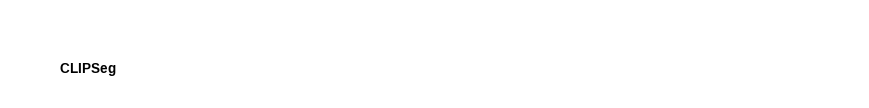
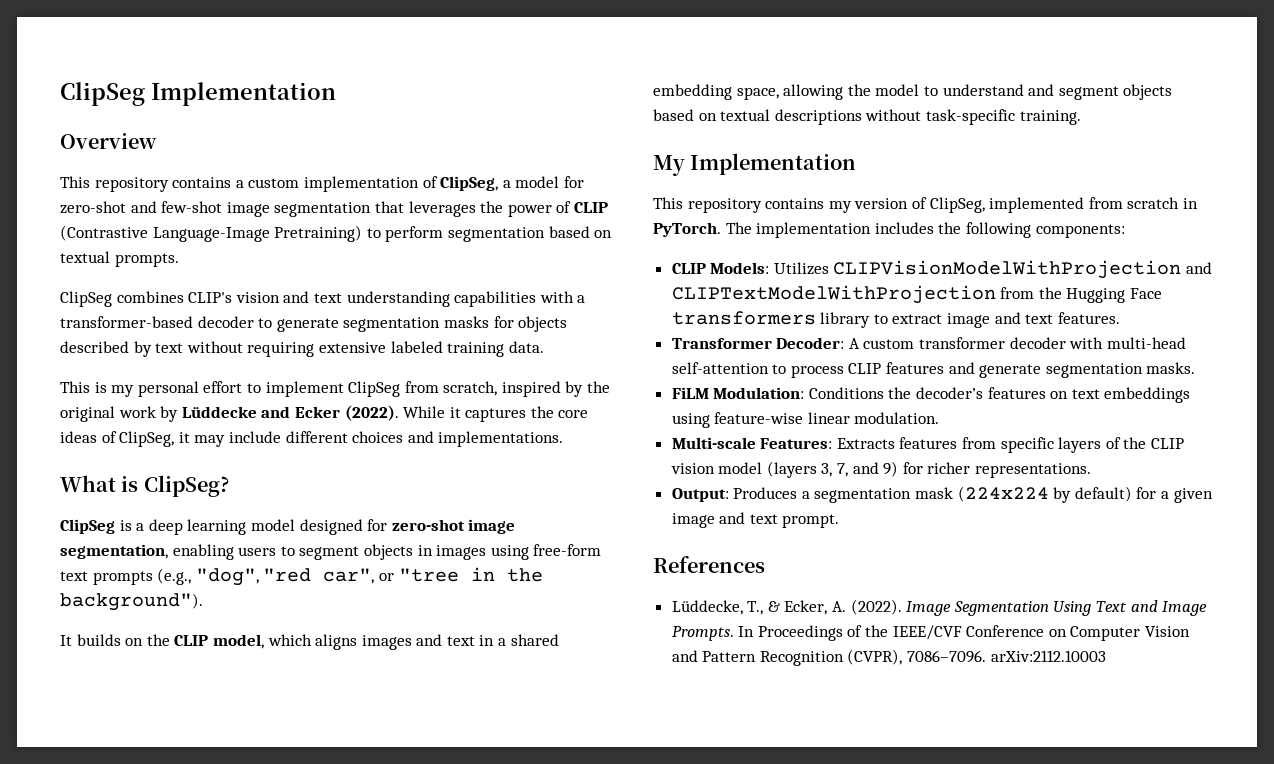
[60,63,116,76] CLIPSeg -> [60,82,336,106] [60,133,157,149] [60,176,584,192] [60,201,608,217] [60,225,613,242] [60,251,179,267] [60,291,586,307] [60,316,568,332] [60,341,544,357] [60,381,611,397] [60,405,589,422] [60,431,564,447] [60,475,229,497] [60,519,516,535] [60,544,602,560] [60,567,543,586] [60,593,203,611] [60,634,559,650] [653,84,1173,100] [653,109,1081,125] [653,153,857,176] [653,197,1198,213] [653,222,1125,238] [671,260,1213,279] [671,285,1163,304] [671,311,1120,328] [671,337,1186,349] [671,362,1196,378] [671,387,1191,403] [671,412,940,428] [671,437,1185,453] [670,461,1092,478] [671,486,1213,503] [671,512,840,528] [653,556,765,573] [671,599,1208,616] [671,625,1191,641] [671,649,1106,666] ClipSeg Implementation // Overview // This repository contains a custom implementation of ClipSeg, a model for zero-shot and few-shot image segmentation that leverages the power of CLIP (Contrastive Language-Image Pretraining) to perform segmentation based on textual prompts. // ClipSeg combines CLIP's vision and text understanding capabilities with a transformer-based decoder to generate segmentation masks for objects described by text without requiring extensive labeled training data. // This is my personal effort to implement ClipSeg from scratch, inspired by the original work by Lüddecke and Ecker (2022). While it captures the core ideas of ClipSeg, it may include different choices and implementations. // What is ClipSeg? // ClipSeg is a deep learning model designed for zero-shot image segmentation, enabling users to segment objects in images using free-form text prompts (e.g., "dog", "red car", or "tree in the background"). // It builds on the CLIP model, which aligns images and text in a shared embedding space, allowing the model to understand and segment objects based on textual descriptions without task-specific training. // My Implementation // This repository contains my version of ClipSeg, implemented from scratch in PyTorch. The implementation includes the following components: // CLIP Models: Utilizes CLIPVisionModelWithProjection and CLIPTextModelWithProjection from the Hugging Face transformers library to extract image and text features. // Transformer Decoder: A custom transformer decoder with multi-head self-attention to process CLIP features and generate segmentation masks. // FiLM Modulation: Conditions the decoder’s features on text embeddings using feature-wise linear modulation. // Multi-scale Features: Extracts features from specific layers of the CLIP vision model (layers 3, 7, and 9) for richer representations. // Output: Produces a segmentation mask (224x224 by default) for a given image and text prompt. // References // Lüddecke, T., & Ecker, A. (2022). Image Segmentation Using Text and Image Prompts. In Proceedings of the IEEE/CVF Conference on Computer Vision and Pattern Recognition (CVPR), 7086–7096. arXiv:2112.10003

